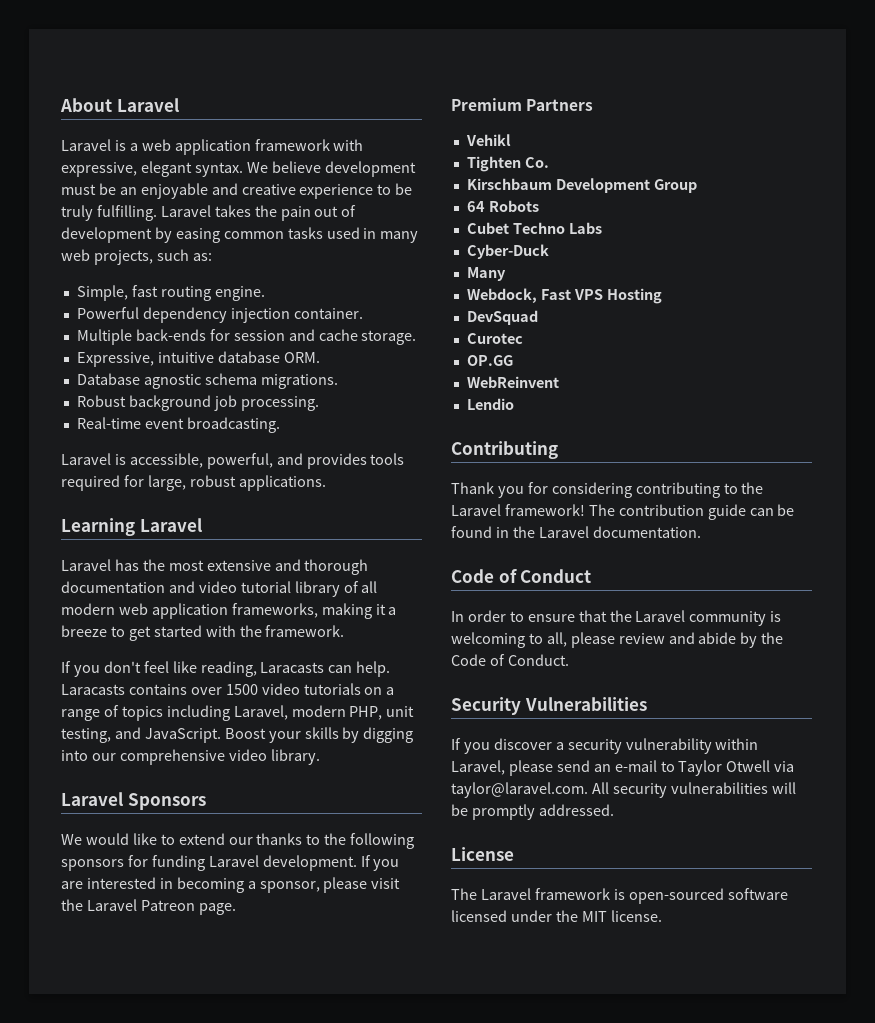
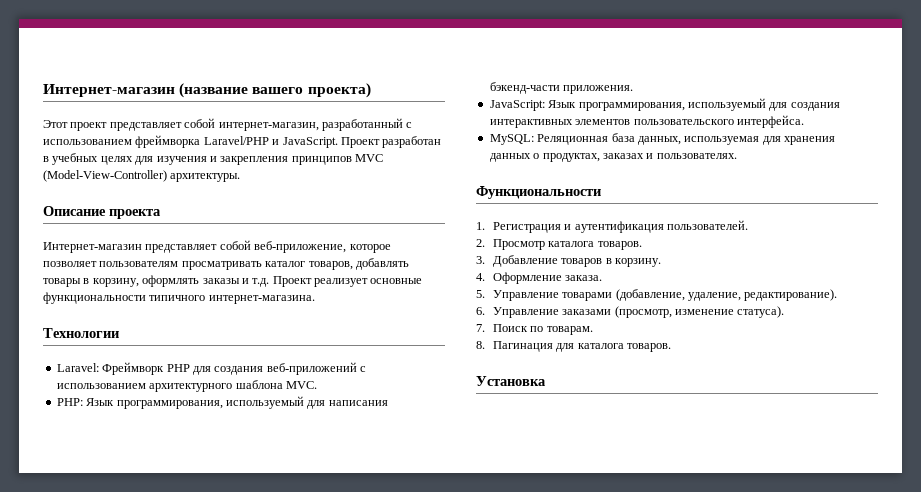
[60,98,179,112] [61,139,364,155] [61,161,416,177] [61,183,413,199] [61,205,357,221] [61,227,419,243] [61,249,212,265] [76,285,265,301] [76,307,363,323] [76,329,417,345] [76,351,320,367] [76,373,338,389] [76,395,319,411] [76,417,280,433] [61,453,405,469] [61,475,326,491] [61,518,202,536] [61,559,369,575] [61,581,378,597] [61,603,397,619] [61,625,345,641] [61,661,391,677] [61,683,395,695] [61,705,415,721] [61,727,414,743] [61,749,320,765] [61,792,206,810] [61,833,415,849] [61,855,400,871] [61,877,401,893] [61,899,236,915] [451,98,594,111] [465,134,511,146] [466,156,549,172] [466,178,697,193] [466,200,539,212] [466,222,602,234] [466,244,549,259] [466,267,506,281] [466,288,662,304] [466,310,538,325] [466,333,523,344] [466,355,513,366] [466,376,559,388] [466,398,514,410] [451,441,558,459] [451,482,764,498] [451,504,795,520] [451,526,701,538] [451,569,592,583] [451,610,782,626] [451,632,784,648] [451,654,569,666] [451,697,647,715] [451,738,759,754] [451,760,795,776] [451,782,796,798] [451,804,614,820] [451,847,514,861] [451,888,788,904] [451,910,662,922] About Laravel // Laravel is a web application framework with expressive, elegant syntax. We believe development must be an enjoyable and creative experience to be truly fulfilling. Laravel takes the pain out of development by easing common tasks used in many web projects, such as: // Simple, fast routing engine. // Powerful dependency injection container. // Multiple back-ends for session and cache storage. // Expressive, intuitive database ORM. // Database agnostic schema migrations. // Robust background job processing. // Real-time event broadcasting. // Laravel is accessible, powerful, and provides tools required for large, robust applications. // Learning Laravel // Laravel has the most extensive and thorough documentation and video tutorial library of all modern web application frameworks, making it a breeze to get started with the framework. // If you don't feel like reading, Laracasts can help. Laracasts contains over 1500 video tutorials on a range of topics including Laravel, modern PHP, unit testing, and JavaScript. Boost your skills by digging into our comprehensive video library. // Laravel Sponsors // We would like to extend our thanks to the following sponsors for funding Laravel development. If you are interested in becoming a sponsor, please visit the Laravel Patreon page. // Premium Partners // Vehikl // Tighten Co. // Kirschbaum Development Group // 64 Robots // Cubet Techno Labs // Cyber-Duck // Many // Webdock, Fast VPS Hosting // DevSquad // Curotec // OP.GG // WebReinvent // Lendio // Contributing // Thank you for considering contributing to the Laravel framework! The contribution guide can be found in the Laravel documentation. // Code of Conduct // In order to ensure that the Laravel community is welcoming to all, please review and abide by the Code of Conduct. // Security Vulnerabilities // If you discover a security vulnerability within Laravel, please send an e-mail to Taylor Otwell via taylor@laravel.com. All security vulnerabilities will be promptly addressed. // License // The Laravel framework is open-sourced software licensed under the MIT license. -> [43,83,371,98] [43,118,413,131] [43,135,442,148] [43,153,383,165] [43,170,241,182] [43,206,161,219] [43,240,391,253] [43,258,409,270] [43,275,423,287] [43,292,315,304] [43,328,119,338] [56,362,366,375] [56,380,317,392] [56,396,388,409] [489,82,634,94] [489,98,840,111] [489,115,804,128] [489,133,835,145] [489,153,737,162] [476,186,601,199] [476,220,748,233] [476,239,642,250] [476,255,661,267] [476,272,603,284] [476,289,838,301] [476,306,785,318] [476,324,593,335] [476,341,671,352] [476,376,546,386] Интернет-магазин (название вашего проекта) // Этот проект представляет собой интернет-магазин, разработанный с использованием фреймворка Laravel/PHP и JavaScript. Проект разработан в учебных целях для изучения и закрепления принципов MVC (Model-View-Controller) архитектуры. // Описание проекта // Интернет-магазин представляет собой веб-приложение, которое позволяет пользователям просматривать каталог товаров, добавлять товары в корзину, оформлять заказы и т.д. Проект реализует основные функциональности типичного интернет-магазина. // Технологии // Laravel: Фреймворк PHP для создания веб-приложений с использованием архитектурного шаблона MVC. // PHP: Язык программирования, используемый для написания бэкенд-части приложения. // JavaScript: Язык программирования, используемый для создания интерактивных элементов пользовательского интерфейса. // MySQL: Реляционная база данных, используемая для хранения данных о продуктах, заказах и пользователях. // Функциональности // 1. Регистрация и аутентификация пользователей. // 2. Просмотр каталога товаров. // 3. Добавление товаров в корзину. // 4. Оформление заказа. // 5. Управление товарами (добавление, удаление, редактирование). // 6. Управление заказами (просмотр, изменение статуса). // 7. Поиск по товарам. // 8. Пагинация для каталога товаров. // Установка

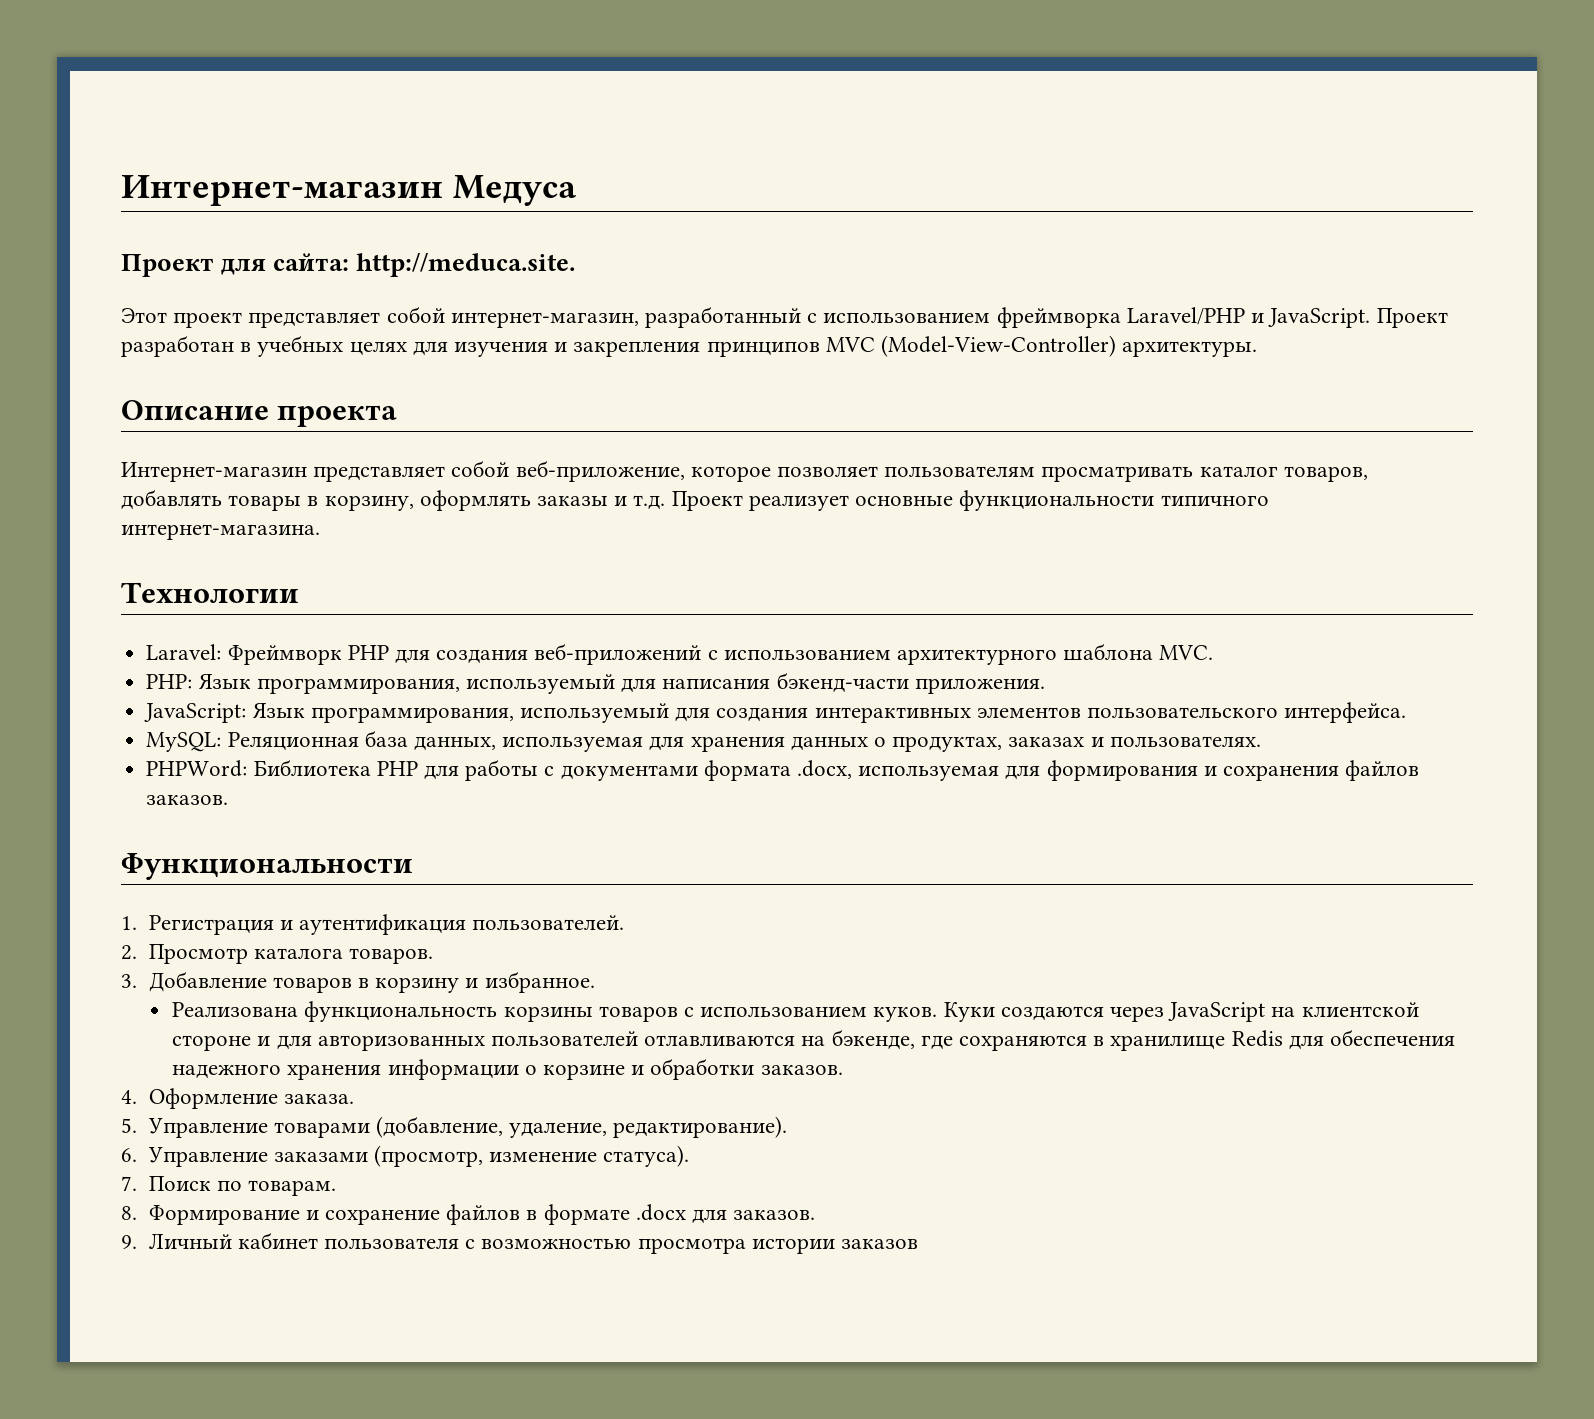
[43,83,371,98] Интернет-магазин (название вашего проекта) -> [121,175,577,206] [121,252,576,277] Интернет-магазин Медуса // Проект для сайта: http://meduca.site.
(737, 156) none -> [146,759,1420,781] [146,795,229,805] // PHPWord: Библиотека PHP для работы с документами формата .docx, используемая для формирования и сохранения файлов заказов.
[614,258,661,267] корзину. -> [375,971,595,993] [172,1001,1419,1022] [172,1029,1456,1051] [172,1058,843,1080] корзину и избранное. // Реализована функциональность корзины товаров с использованием куков. Куки создаются через JavaScript на клиентской стороне и для авторизованных пользователей отлавливаются на бэкенде, где сохраняются в хранилище Redis для обеспечения надежного хранения информации о корзине и обработки заказов.
[492,341,671,352] [476,376,546,386] Пагинация для каталога товаров. // Установка -> [148,1204,816,1225] [121,1232,918,1254] Формирование и сохранение файлов в формате .docx для заказов. // 9. Личный кабинет пользователя с возможностью просмотра истории заказов

